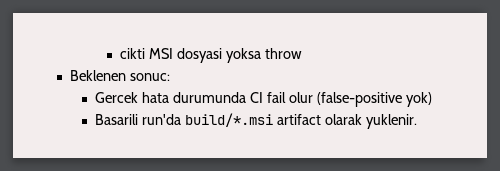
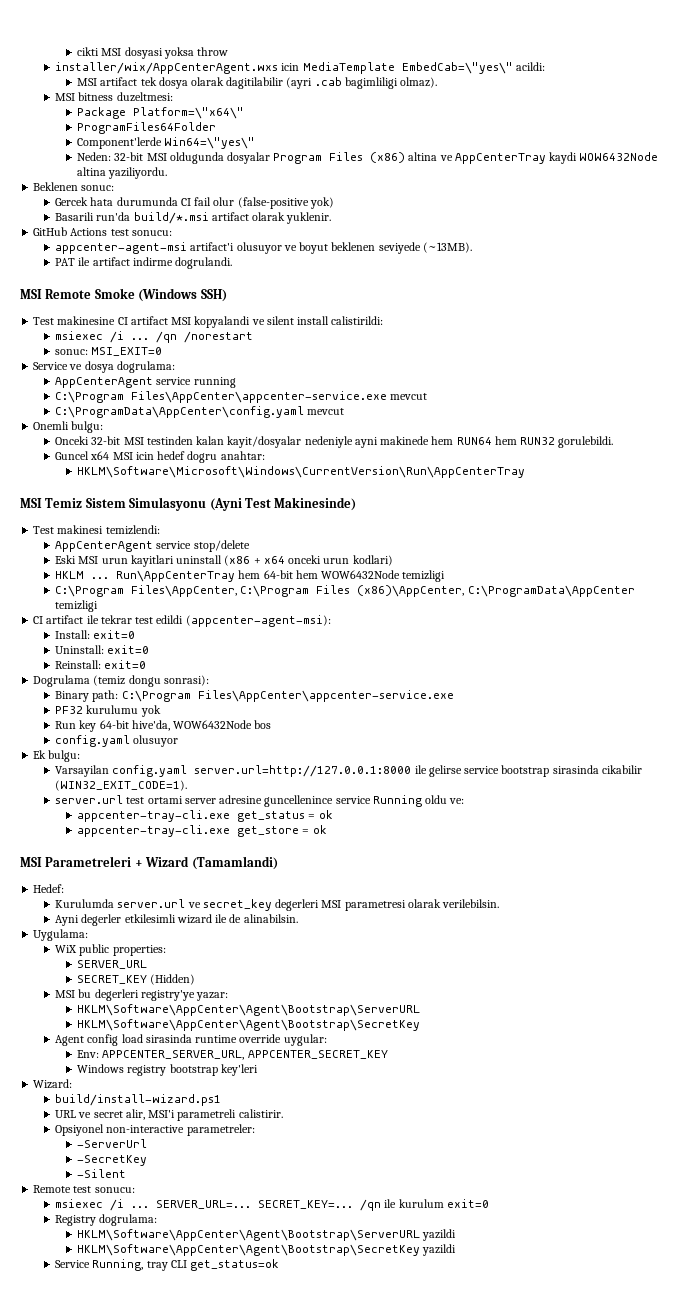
(303, 53) none -> [55,62,545,74] [77,77,438,89] [55,92,173,102] [77,107,245,119] [77,122,217,134] [77,137,256,149] [77,152,659,164] [77,167,168,179] // installer/wix/AppCenterAgent.wxs icin MediaTemplate EmbedCab=\"yes\" acildi: // MSI artifact tek dosya olarak dagitilabilir (ayri .cab bagimliligi olmaz). // MSI bitness duzeltmesi: // Package Platform=\"x64\" // ProgramFiles64Folder // Component'lerde Win64=\"yes\" // Neden: 32-bit MSI oldugunda dosyalar Program Files (x86) altina ve AppCenterTray kaydi WOW6432Node altina yaziliyordu.
(417, 121) none -> [33,227,172,236] [55,242,472,254] [55,257,233,269] [20,288,227,302] [33,316,384,328] [55,331,254,343] [55,347,163,356] [33,361,175,373] [55,377,236,388] [55,391,428,403] [55,406,345,418] [33,421,104,433] [55,436,614,448] [55,451,265,463] [77,466,526,478] [20,497,357,511] [33,525,160,535] [55,540,250,552] [55,555,393,567] [55,570,446,582] [55,585,635,597] [55,600,99,612] [33,615,331,627] [55,630,136,639] [55,645,150,654] [55,660,147,669] [33,675,209,687] [55,690,454,702] [55,705,161,717] [55,720,272,732] [55,735,179,747] [33,750,81,762] [55,765,642,777] [55,780,188,791] [55,795,465,807] [77,810,333,822] [77,825,327,837] [20,856,278,870] [33,884,65,893] [55,899,500,911] [55,914,298,926] [33,929,89,941] [55,944,166,956] [77,960,148,969] [77,974,196,985] [55,989,229,1001] [77,1004,421,1016] [77,1019,421,1031] [55,1034,327,1046] [77,1050,388,1060] [77,1064,258,1076] [33,1079,73,1089] [55,1094,222,1106] [55,1109,283,1121] [55,1124,255,1136] [77,1139,148,1148] [77,1155,148,1166] [77,1169,127,1178] [33,1185,135,1193] [55,1199,489,1211] [55,1214,158,1226] [77,1229,457,1241] [77,1244,457,1256] [55,1259,280,1271] // GitHub Actions test sonucu: // appcenter-agent-msi artifact'i olusuyor ve boyut beklenen seviyede (~13MB). // PAT ile artifact indirme dogrulandi. // MSI Remote Smoke (Windows SSH) // Test makinesine CI artifact MSI kopyalandi ve silent install calistirildi: // msiexec /i ... /qn /norestart // sonuc: MSI_EXIT=0 // Service ve dosya dogrulama: // AppCenterAgent service running // C:\Program Files\AppCenter\appcenter-service.exe mevcut // C:\ProgramData\AppCenter\config.yaml mevcut // Onemli bulgu: // Onceki 32-bit MSI testinden kalan kayit/dosyalar nedeniyle ayni makinede hem RUN64 hem RUN32 gorulebildi. // Guncel x64 MSI icin hedef dogru anahtar: // HKLM\Software\Microsoft\Windows\CurrentVersion\Run\AppCenterTray // MSI Temiz Sistem Simulasyonu (Ayni Test Makinesinde) // Test makinesi temizlendi: // AppCenterAgent service stop/delete // Eski MSI urun kayitlari uninstall (x86 + x64 onceki urun kodlari) // HKLM ... Run\AppCenterTray hem 64-bit hem WOW6432Node temizligi // C:\Program Files\AppCenter, C:\Program Files (x86)\AppCenter, C:\ProgramData\AppCenter temizligi // CI artifact ile tekrar test edildi (appcenter-agent-msi): // Install: exit=0 // Uninstall: exit=0 // Reinstall: exit=0 // Dogrulama (temiz dongu sonrasi): // Binary path: C:\Program Files\AppCenter\appcenter-service.exe // PF32 kurulumu yok // Run key 64-bit hive'da, WOW6432Node bos // config.yaml olusuyor // Ek bulgu: // Varsayilan config.yaml server.url=http://127.0.0.1:8000 ile gelirse service bootstrap sirasinda cikabilir (WIN32_EXIT_CODE=1). // server.url test ortami server adresine guncellenince service Running oldu ve: // appcenter-tray-cli.exe get_status = ok // appcenter-tray-cli.exe get_store = ok // MSI Parametreleri + Wizard (Tamamlandi) // Hedef: // Kurulumda server.url ve secret_key degerleri MSI parametresi olarak verilebilsin. // Ayni degerler etkilesimli wizard ile de alinabilsin. // Uygulama: // WiX public properties: // SERVER_URL // SECRET_KEY (Hidden) // MSI bu degerleri registry'ye yazar: // HKLM\Software\AppCenter\Agent\Bootstrap\ServerURL // HKLM\Software\AppCenter\Agent\Bootstrap\SecretKey // Agent config load sirasinda runtime override uygular: // Env: APPCENTER_SERVER_URL, APPCENTER_SECRET_KEY // Windows registry bootstrap key'leri // Wizard: // build/install-wizard.ps1 // URL ve secret alir, MSI'i parametreli calistirir. // Opsiyonel non-interactive parametreler: // -ServerUrl // -SecretKey // -Silent // Remote test sonucu: // msiexec /i ... SERVER_URL=... SECRET_KEY=... /qn ile kurulum exit=0 // Registry dogrulama: // HKLM\Software\AppCenter\Agent\Bootstrap\ServerURL yazildi // HKLM\Software\AppCenter\Agent\Bootstrap\SecretKey yazildi // Service Running, tray CLI get_status=ok

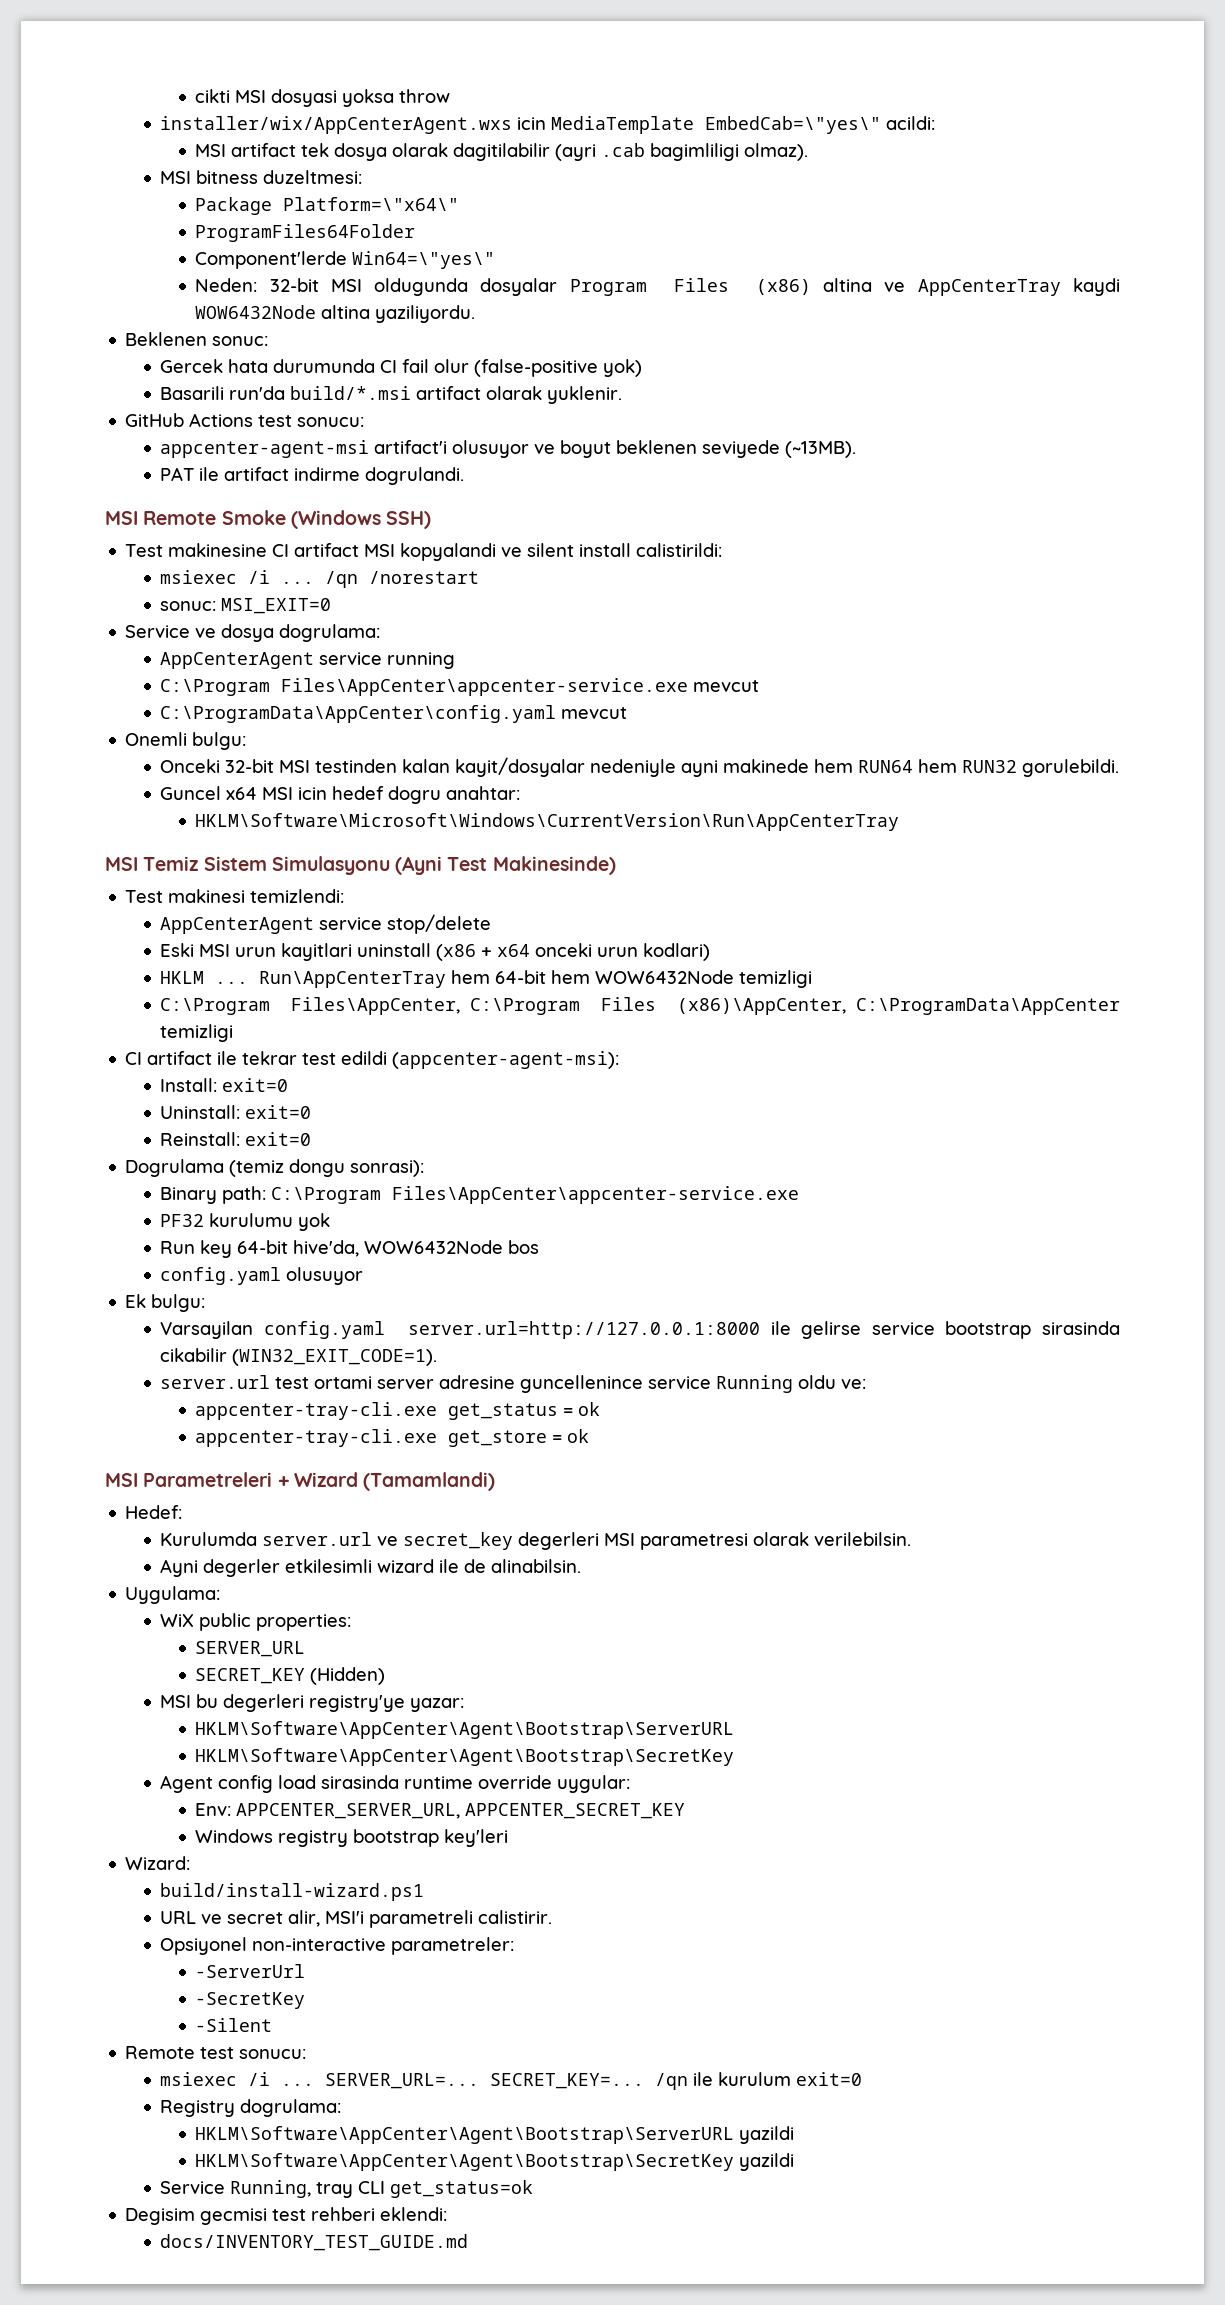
(280, 1265) none -> [125,2207,448,2225] [160,2234,469,2251] // Degisim gecmisi test rehberi eklendi: // docs/INVENTORY_TEST_GUIDE.md

